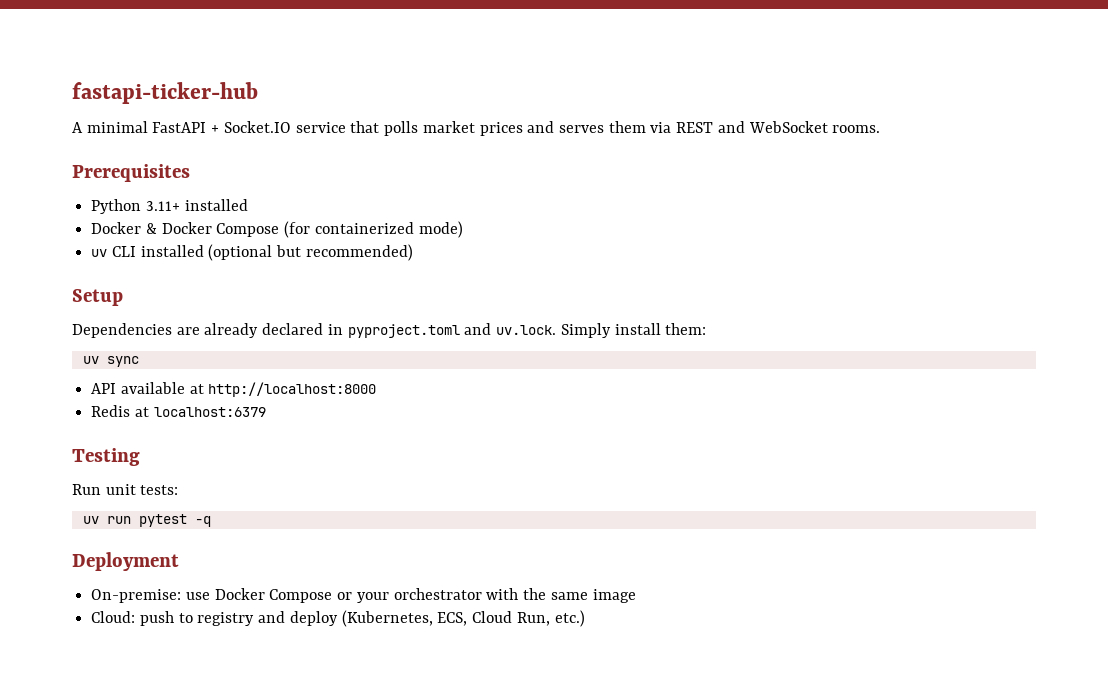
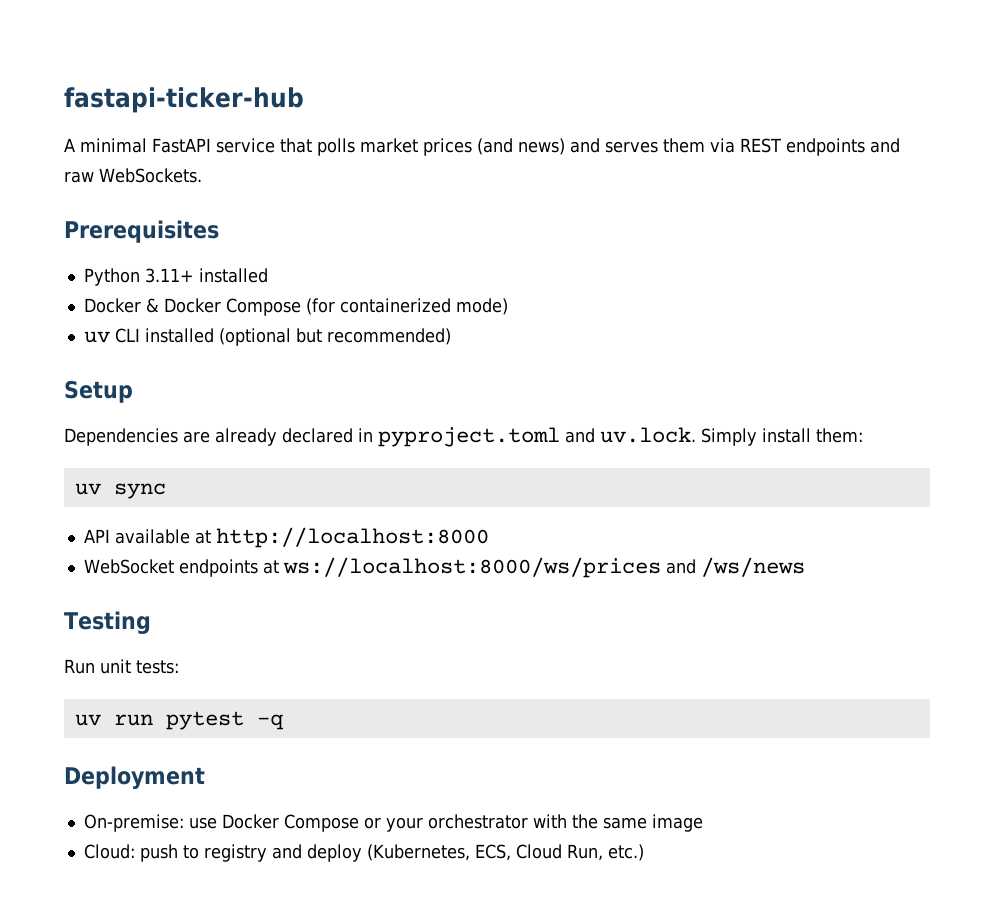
[211,121,291,133] + Socket.IO -> (211, 145) none
(523, 129) none -> [476,138,565,155] (and news)
[717,121,881,133] and WebSocket rooms. -> [785,138,900,156] [64,168,202,183] endpoints and raw WebSockets.
[91,405,266,417] Redis at localhost:6379 -> [83,557,805,578] WebSocket endpoints at ws://localhost:8000/ws/prices and /ws/news

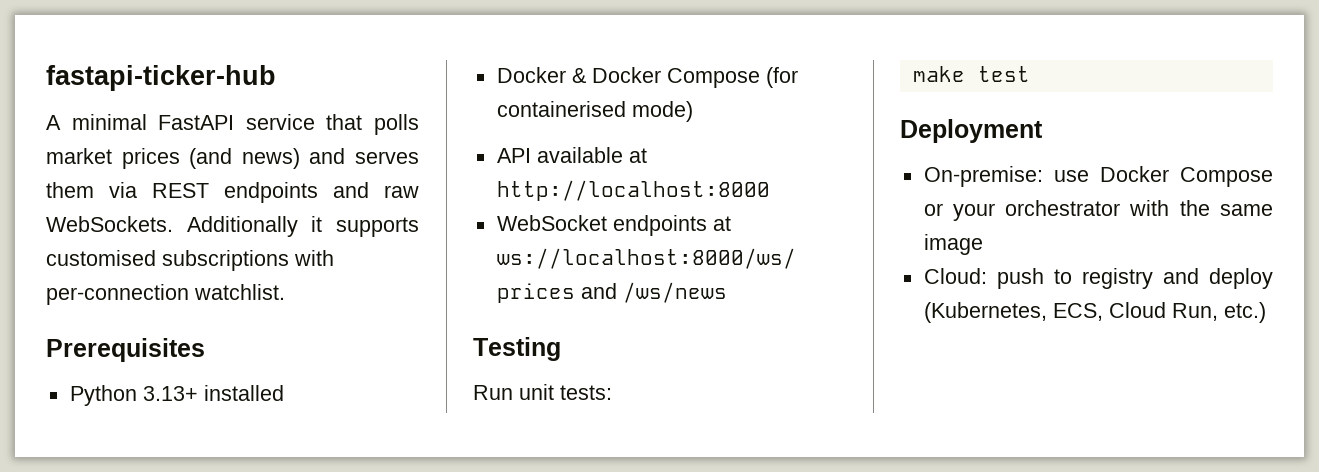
(202, 175) none -> [186,216,419,237] [46,250,334,271] [46,284,285,305] Additionally it supports customised subscriptions with per-connection watchlist.
[144,268,194,283] 3.11+ -> [142,386,198,401] 3.13+
[339,298,451,313] containerized -> [496,101,626,117] containerised
[83,328,451,346] [64,380,133,403] [64,427,863,447] [74,483,166,499] // uv CLI installed (optional but recommended) // Setup // Dependencies are already declared in pyproject.toml and uv.lock. Simply install them: // uv sync -> (693, 111) none
[74,711,284,730] uv run pytest -q -> [912,66,1030,82] make test

